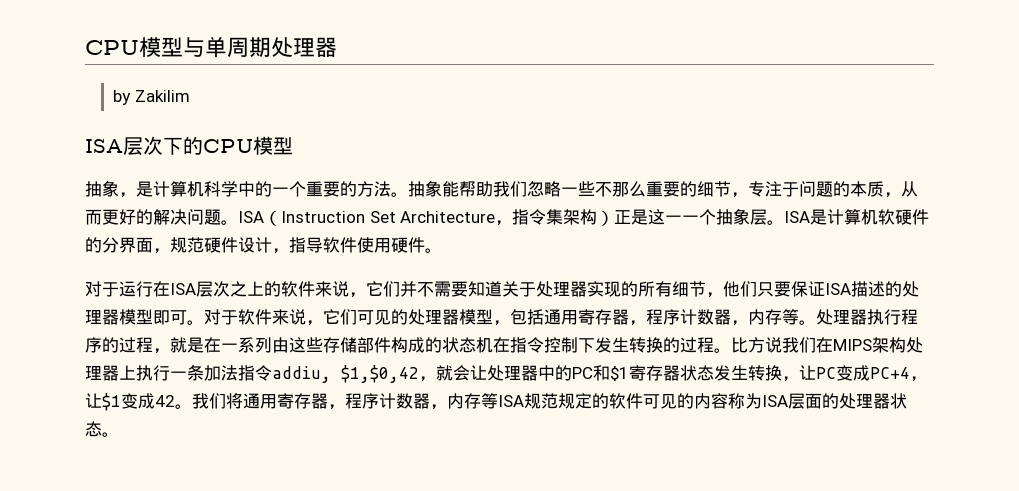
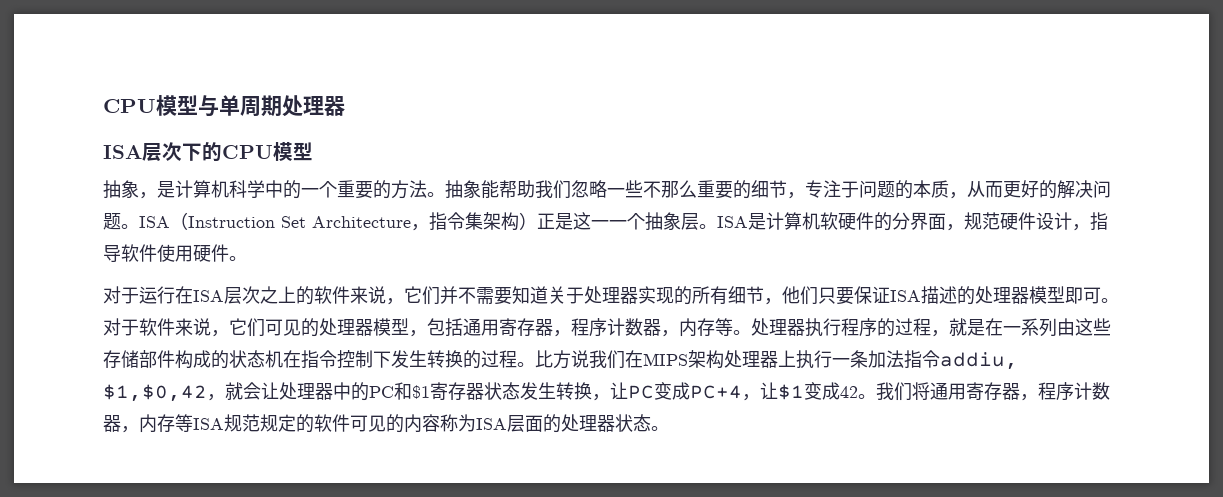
[113,90,190,105] // by Zakilim -> (345, 106) none

